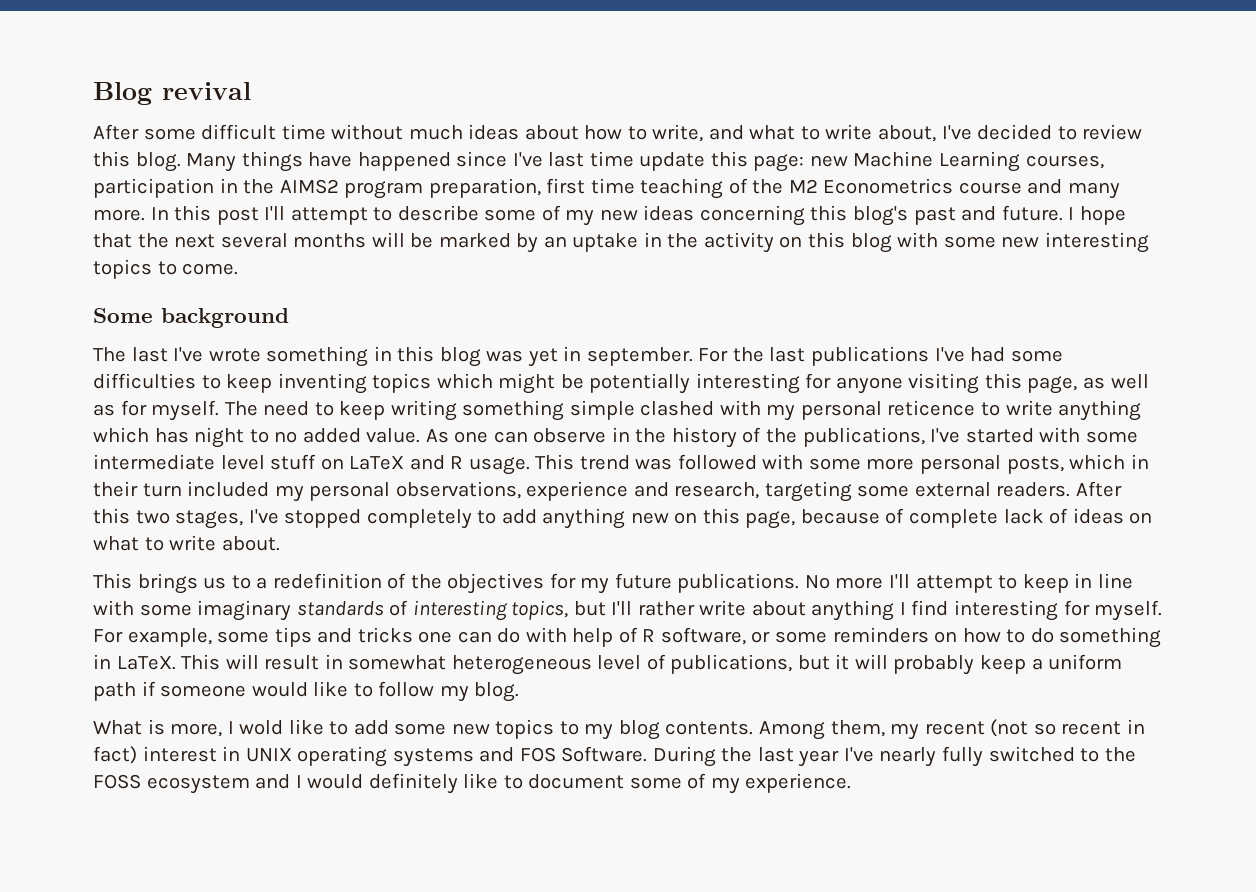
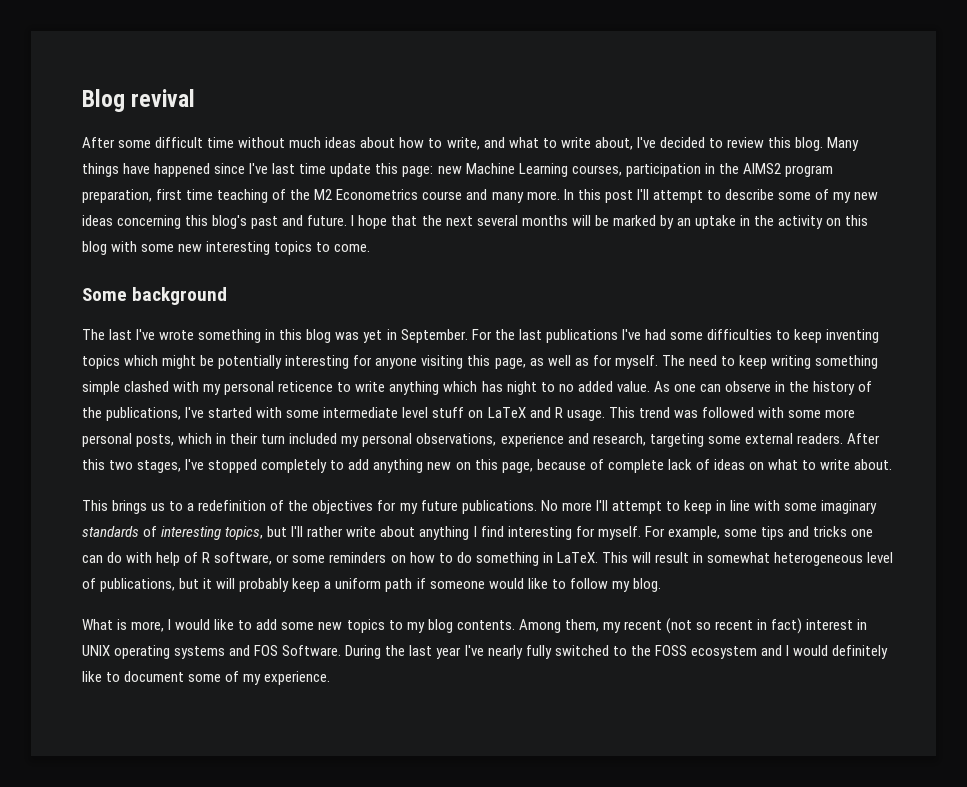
[586,347,693,366] september. -> [400,329,468,343] September.
[239,720,284,735] wold -> [175,619,211,630] would

